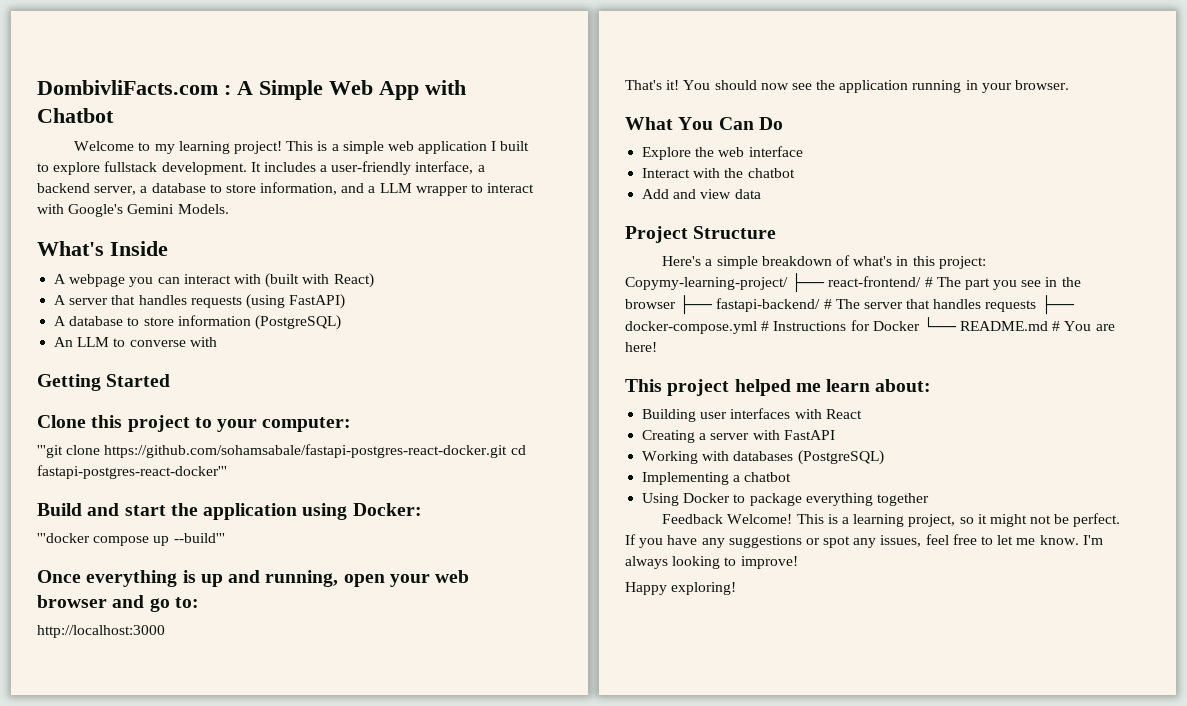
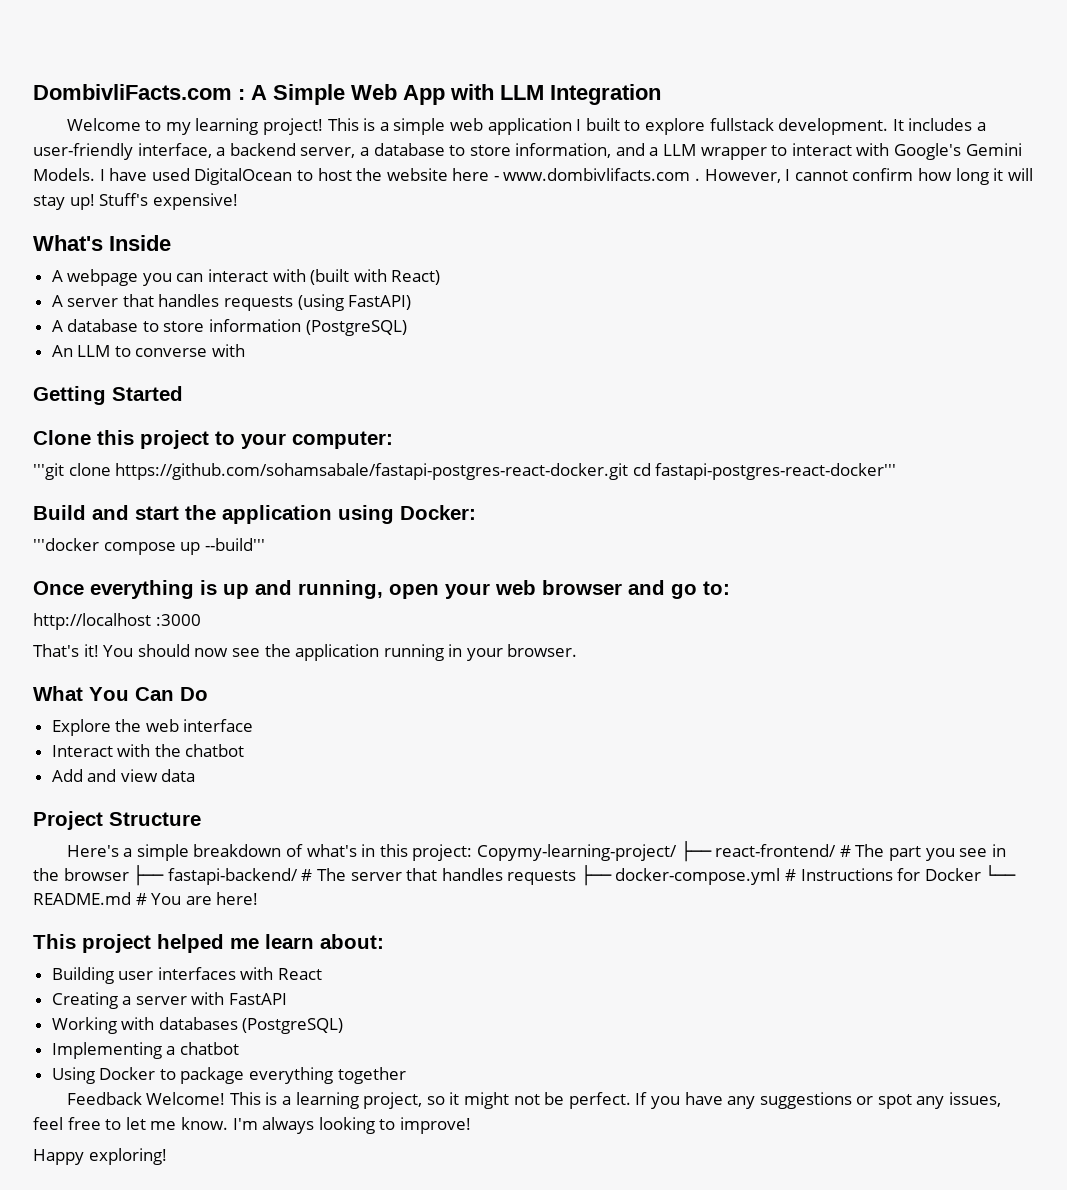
[37,108,114,123] Chatbot -> [500,84,661,105] LLM Integration
(229, 209) none -> [99,168,1033,185] [33,193,238,210] I have used DigitalOcean to host the website here - www.dombivlifacts.com . However, I cannot confirm how long it will stay up! Stuff's expensive!
[37,625,165,638] http://localhost:3000 -> [33,613,201,630] http://localhost :3000

